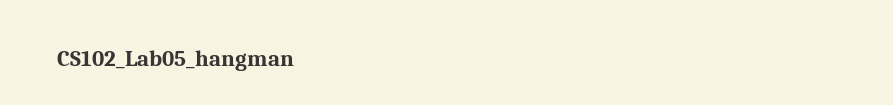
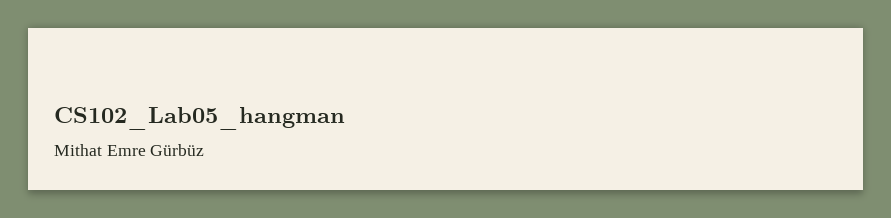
(294, 60) none -> [54,144,205,156] // Mithat Emre Gürbüz

